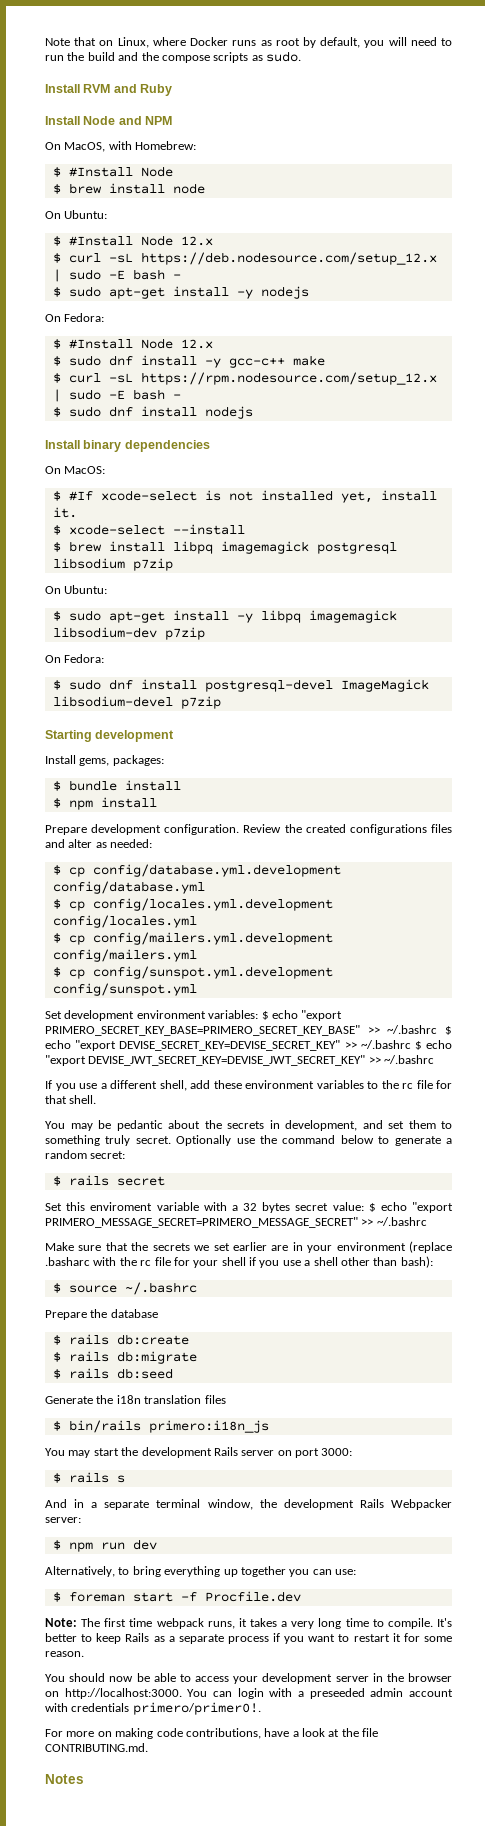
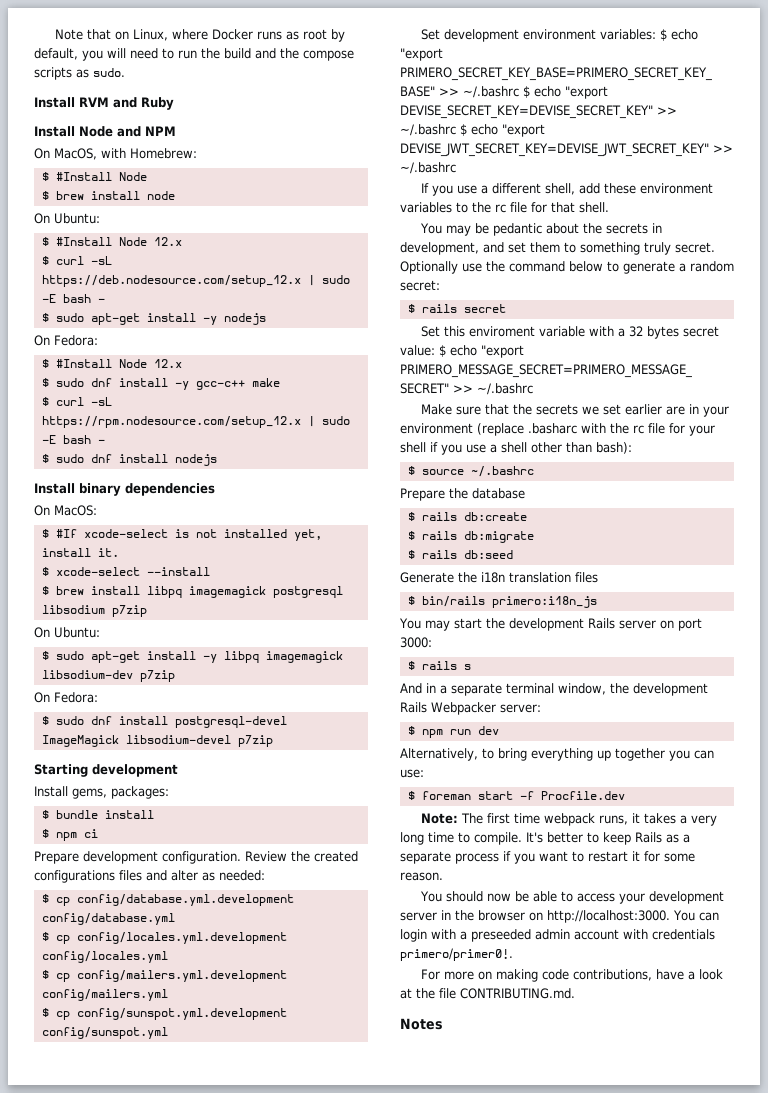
[100,797,157,808] install -> [83,829,98,838] ci

